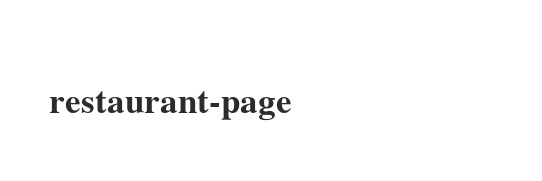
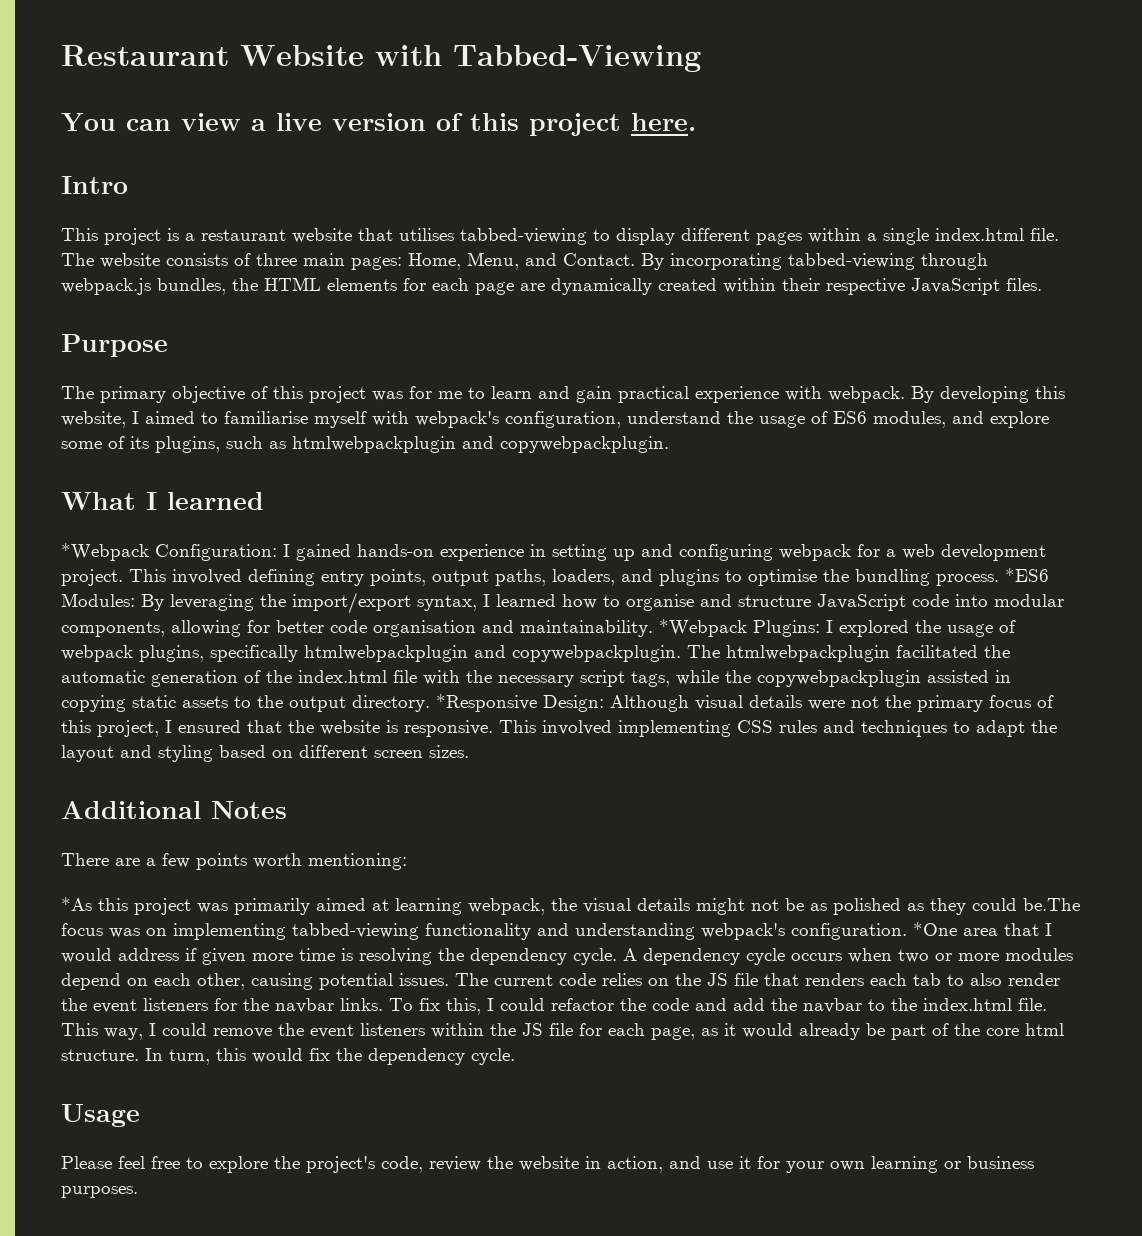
[49,91,292,121] restaurant-page -> [61,45,701,72] [61,113,696,136] [61,176,128,194] [61,228,1059,245] [61,252,988,270] [61,277,1042,295] [61,334,168,357] [61,386,1065,403] [61,411,1049,428] [61,436,669,453] [61,492,264,510] [61,543,1046,561] [61,568,1049,586] [61,592,1064,614] [61,619,1016,637] [61,645,1010,662] [61,670,1011,687] [61,694,1054,712] [61,720,1057,737] [61,745,469,762] [61,801,287,819] [61,853,407,870] [61,897,1080,915] [61,922,1052,940] [61,948,1073,965] [61,973,1060,990] [61,998,1047,1015] [61,1023,1064,1040] [61,1048,515,1065] [61,1104,140,1127] [61,1156,1034,1173] [61,1186,138,1198] Restaurant Website with Tabbed-Viewing // You can view a live version of this project here. // Intro // This project is a restaurant website that utilises tabbed-viewing to display different pages within a single index.html file. The website consists of three main pages: Home, Menu, and Contact. By incorporating tabbed-viewing through webpack.js bundles, the HTML elements for each page are dynamically created within their respective JavaScript files. // Purpose // The primary objective of this project was for me to learn and gain practical experience with webpack. By developing this website, I aimed to familiarise myself with webpack's configuration, understand the usage of ES6 modules, and explore some of its plugins, such as htmlwebpackplugin and copywebpackplugin. // What I learned // *Webpack Configuration: I gained hands-on experience in setting up and configuring webpack for a web development project. This involved defining entry points, output paths, loaders, and plugins to optimise the bundling process. *ES6 Modules: By leveraging the import/export syntax, I learned how to organise and structure JavaScript code into modular components, allowing for better code organisation and maintainability. *Webpack Plugins: I explored the usage of webpack plugins, specifically htmlwebpackplugin and copywebpackplugin. The htmlwebpackplugin facilitated the automatic generation of the index.html file with the necessary script tags, while the copywebpackplugin assisted in copying static assets to the output directory. *Responsive Design: Although visual details were not the primary focus of this project, I ensured that the website is responsive. This involved implementing CSS rules and techniques to adapt the layout and styling based on different screen sizes. // Additional Notes // There are a few points worth mentioning: // *As this project was primarily aimed at learning webpack, the visual details might not be as polished as they could be.The focus was on implementing tabbed-viewing functionality and understanding webpack's configuration. *One area that I would address if given more time is resolving the dependency cycle. A dependency cycle occurs when two or more modules depend on each other, causing potential issues. The current code relies on the JS file that renders each tab to also render the event listeners for the navbar links. To fix this, I could refactor the code and add the navbar to the index.html file. This way, I could remove the event listeners within the JS file for each page, as it would already be part of the core html structure. In turn, this would fix the dependency cycle. // Usage // Please feel free to explore the project's code, review the website in action, and use it for your own learning or business purposes.

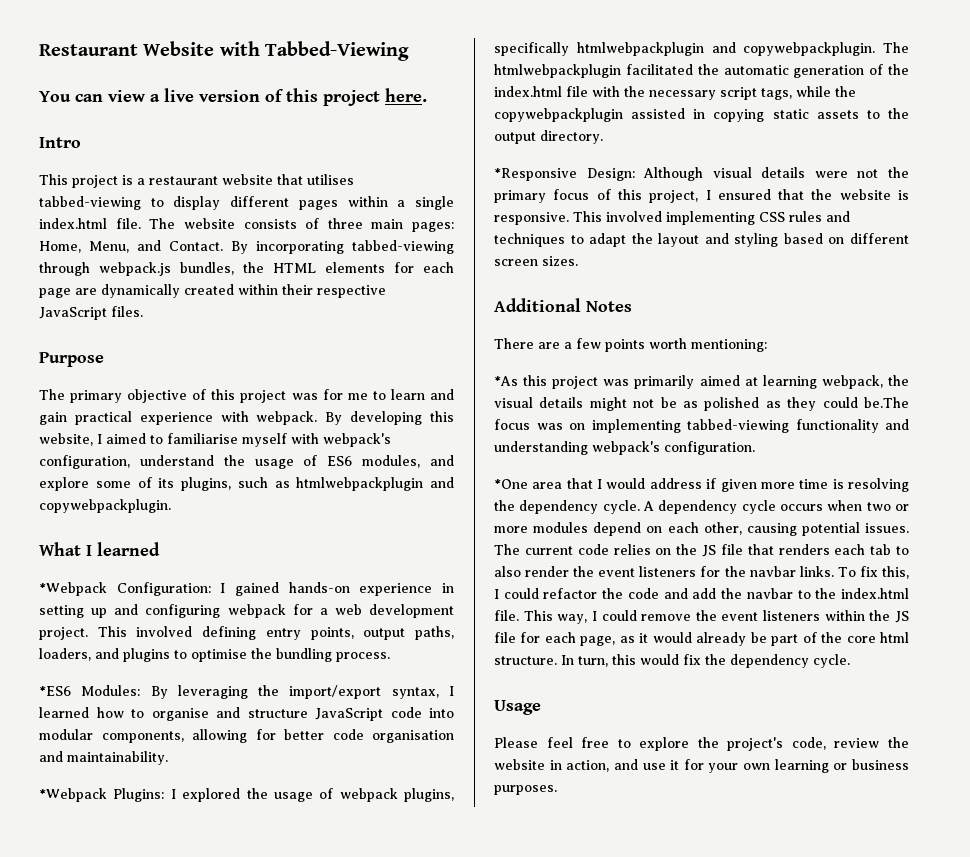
(999, 580) none -> (390, 657) //
(653, 628) none -> (168, 758) //
(430, 703) none -> (603, 137) //
(907, 931) none -> (755, 448) //

